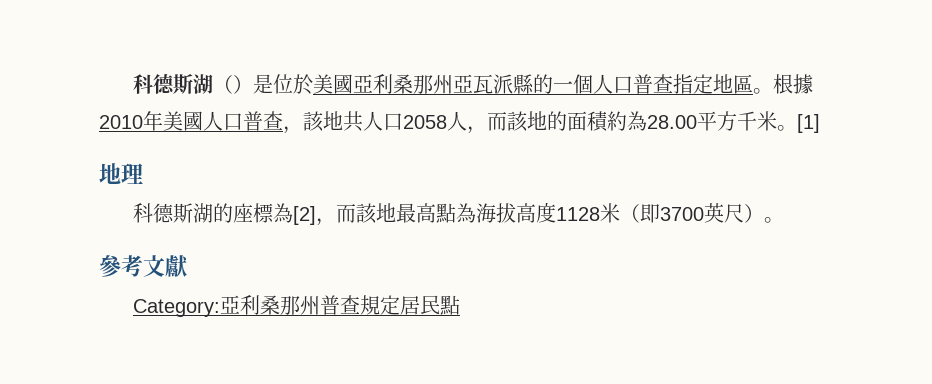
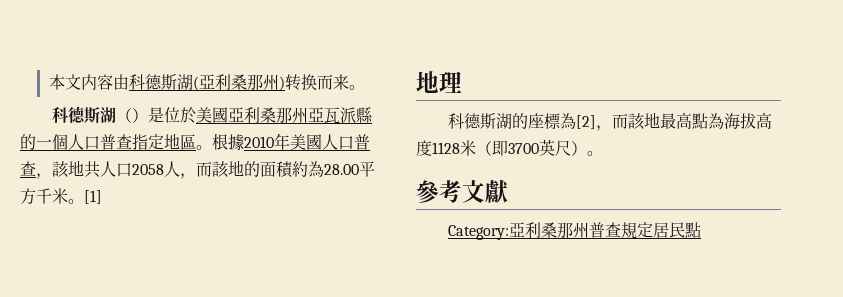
(133, 84) none -> [48,74,365,91] 本文内容由科德斯湖(亞利桑那州)转换而来。 //

